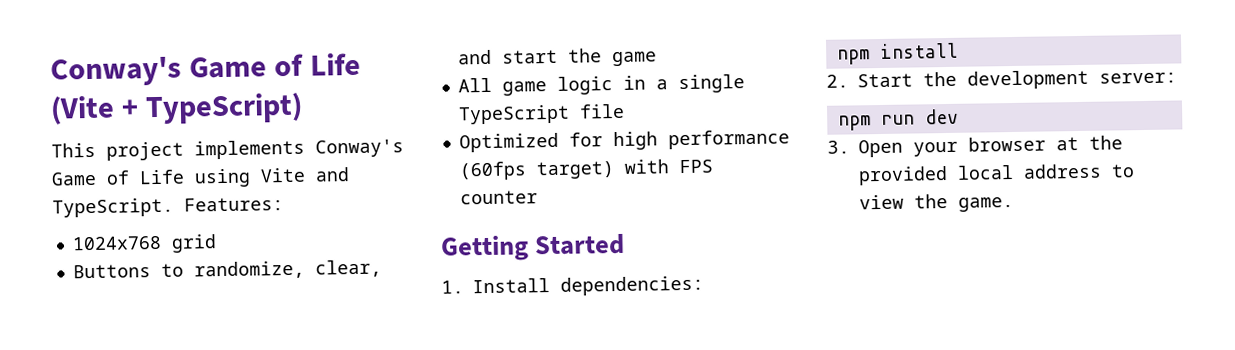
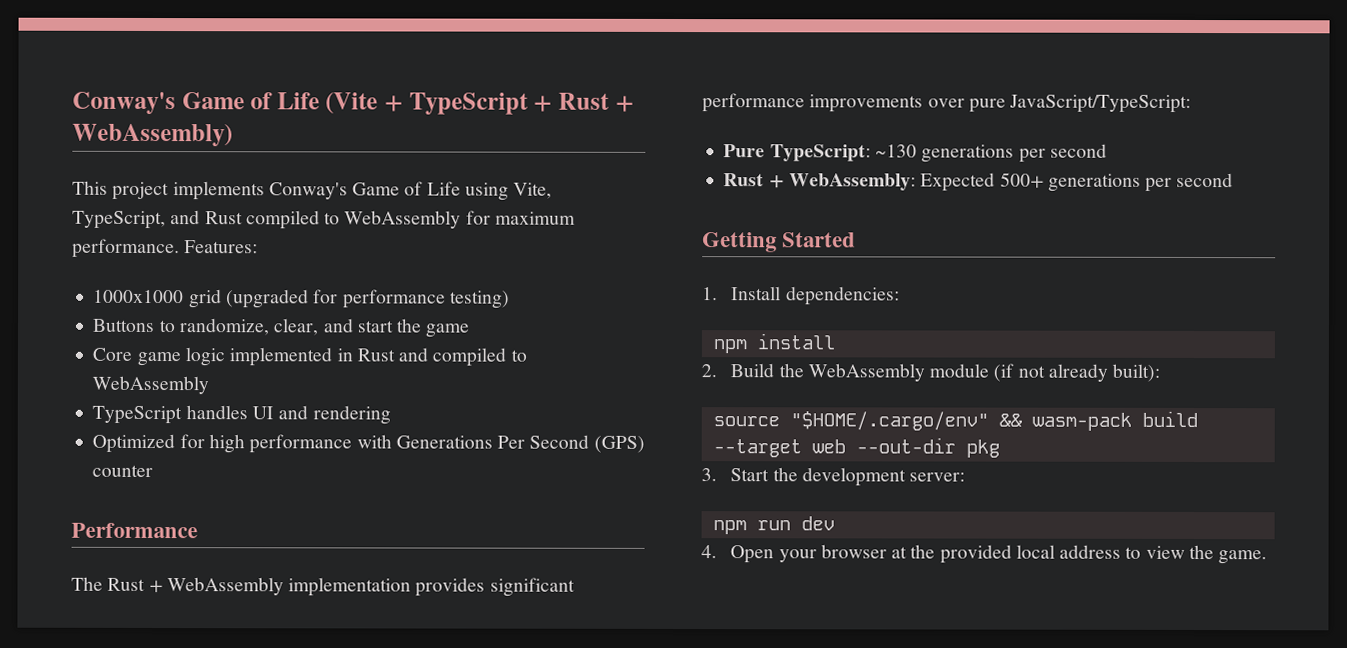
[145,92,304,125] TypeScript) -> [408,92,634,115] [72,123,233,147] TypeScript + Rust + WebAssembly)
[260,167,350,183] [52,197,174,218] Vite and TypeScript. -> [513,182,553,199] [72,210,576,230] [72,238,180,259] Vite, TypeScript, and Rust compiled to WebAssembly for maximum performance.
[71,235,162,251] 1024x768 -> [93,289,185,304] 1000x1000
(217, 243) none -> [225,289,510,309] (upgraded for performance testing)
[457,77,492,93] All -> [92,347,133,361] Core
[622,74,745,94] [457,103,625,125] [458,129,790,153] [458,159,713,181] [459,190,538,205] in a single TypeScript file // Optimized for high performance (60fps target) with FPS counter -> [229,347,527,367] [92,375,210,395] [92,405,391,425] [92,433,645,454] [92,464,154,478] [71,522,198,539] [71,576,575,597] [702,93,1192,113] [723,143,1107,163] [723,172,1234,192] implemented in Rust and compiled to WebAssembly // TypeScript handles UI and rendering // Optimized for high performance with Generations Per Second (GPS) counter // Performance // The Rust + WebAssembly implementation provides significant performance improvements over pure JavaScript/TypeScript: // Pure TypeScript: ~130 generations per second // Rust + WebAssembly: Expected 500+ generations per second
(849, 81) none -> [730,363,1161,382] [712,410,1198,431] [712,437,1000,458] [701,468,717,482] Build the WebAssembly module (if not already built): // source "$HOME/.cargo/env" && wasm-pack build --target web --out-dir pkg // 3.
[827,140,850,154] 3. -> [701,545,717,559] 4.

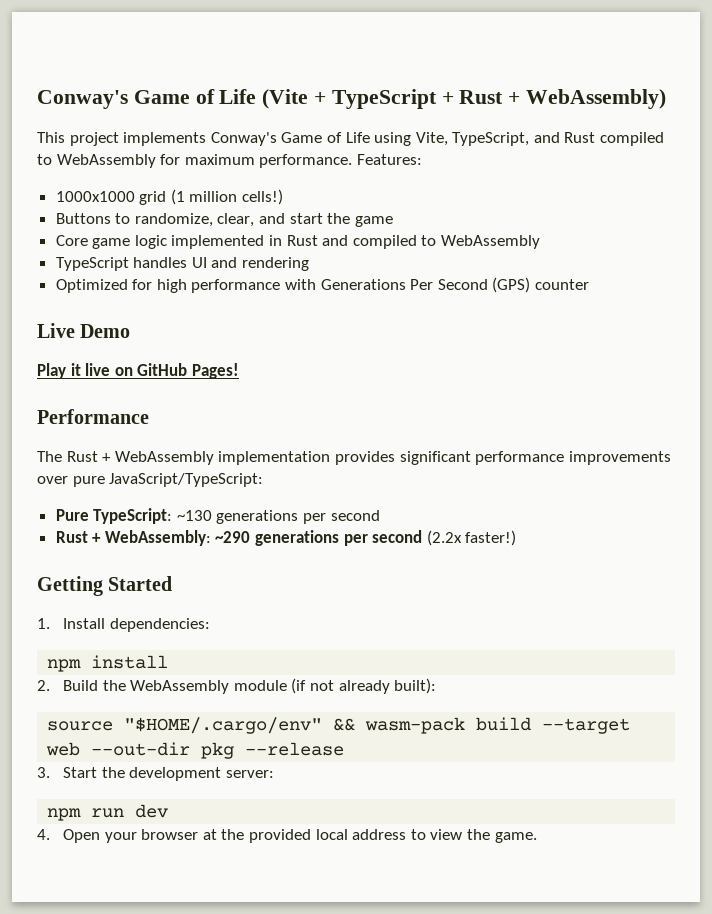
[225,289,510,309] (upgraded for performance testing) -> [170,189,284,205] (1 million cells!)
(154, 471) none -> [37,323,131,338] [37,363,239,379] // Live Demo // Play it live on GitHub Pages!
[920,172,1234,192] Expected 500+ generations per second -> [215,530,517,546] ~290 generations per second (2.2x faster!)
(1000, 448) none -> [245,742,345,756] --release

